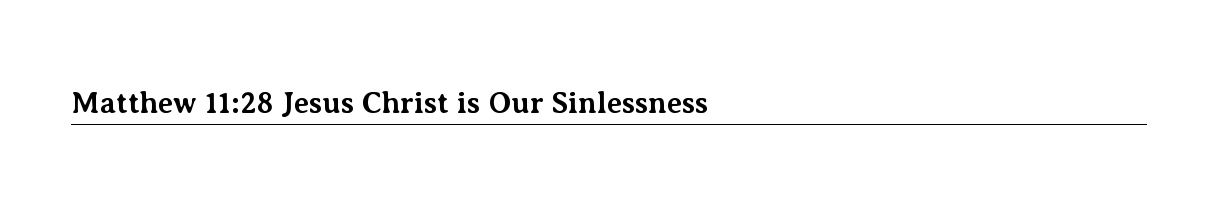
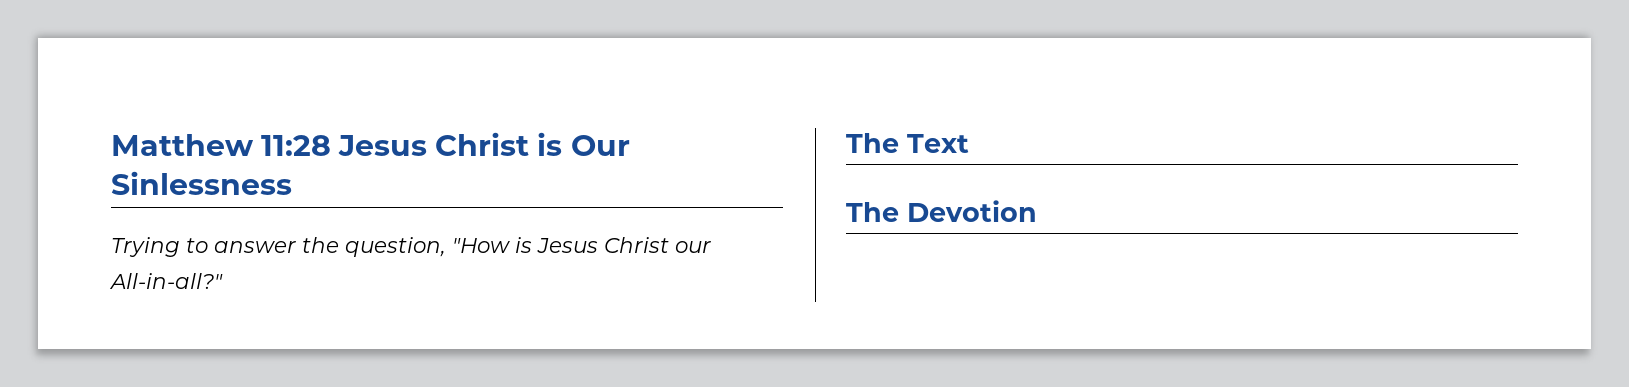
(708, 102) none -> [111,237,711,257] [109,273,223,289] [846,133,969,153] [846,200,1037,222] // Trying to answer the question, "How is Jesus Christ our All-in-all?" // The Text // The Devotion

